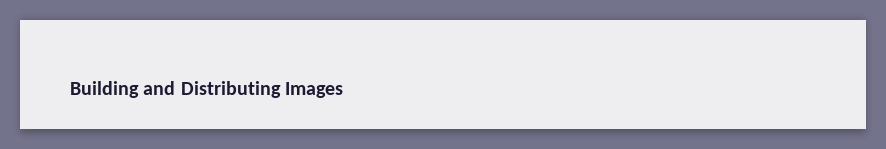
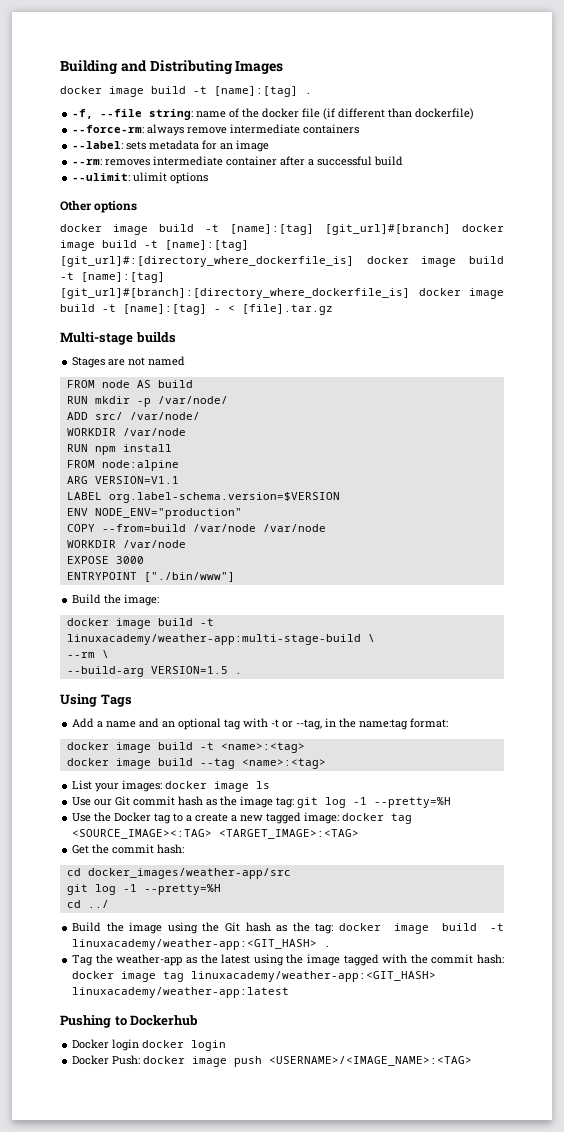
(343, 90) none -> [60,86,312,97] [72,108,475,120] [72,124,360,136] [72,140,270,152] [72,156,404,166] [72,172,209,184] [60,200,138,213] [60,224,504,235] [60,240,249,251] [60,256,505,267] [60,272,165,283] [60,288,504,299] [60,304,333,315] [60,332,176,345] [72,356,186,368] [66,380,193,388] [66,396,228,407] [66,412,200,420] [66,428,186,436] [66,444,172,455] [66,460,179,471] [66,476,179,484] [66,492,340,503] [66,508,242,519] [66,524,326,532] [66,540,186,548] [66,556,144,564] [66,572,235,582] [72,594,160,606] [66,618,214,629] [66,634,375,645] [66,650,109,658] [66,666,242,677] [60,694,132,707] [72,718,449,730] [66,742,305,753] [66,758,326,769] [72,780,271,792] [72,796,452,808] [72,812,413,824] [72,829,360,839] [72,844,185,854] [66,868,291,879] [66,884,221,895] [66,900,109,908] [72,922,504,934] [72,939,332,950] [72,954,505,966] [72,971,437,982] [72,987,290,998] [60,1015,199,1028] [72,1039,227,1051] [72,1055,473,1067] // docker image build -t [name]:[tag] . // -f, --file string: name of the docker file (if different than dockerfile) // --force-rm: always remove intermediate containers // --label: sets metadata for an image // --rm: removes intermediate container after a successful build // --ulimit: ulimit options // Other options // docker image build -t [name]:[tag] [git_url]#[branch] docker image build -t [name]:[tag] [git_url]#:[directory_where_dockerfile_is] docker image build -t [name]:[tag] [git_url]#[branch]:[directory_where_dockerfile_is] docker image build -t [name]:[tag] - < [file].tar.gz // Multi-stage builds // Stages are not named // FROM node AS build // RUN mkdir -p /var/node/ // ADD src/ /var/node/ // WORKDIR /var/node // RUN npm install // FROM node:alpine // ARG VERSION=V1.1 // LABEL org.label-schema.version=$VERSION // ENV NODE_ENV="production" // COPY --from=build /var/node /var/node // WORKDIR /var/node // EXPOSE 3000 // ENTRYPOINT ["./bin/www"] // Build the image: // docker image build -t linuxacademy/weather-app:multi-stage-build \ // --rm \ // --build-arg VERSION=1.5 . // Using Tags // Add a name and an optional tag with -t or --tag, in the name:tag format: // docker image build -t <name>:<tag> // docker image build --tag <name>:<tag> // List your images: docker image ls // Use our Git commit hash as the image tag: git log -1 --pretty=%H // Use the Docker tag to a create a new tagged image: docker tag <SOURCE_IMAGE><:TAG> <TARGET_IMAGE>:<TAG> // Get the commit hash: // cd docker_images/weather-app/src // git log -1 --pretty=%H // cd ../ // Build the image using the Git hash as the tag: docker image build -t linuxacademy/weather-app:<GIT_HASH> . // Tag the weather-app as the latest using the image tagged with the commit hash: docker image tag linuxacademy/weather-app:<GIT_HASH> linuxacademy/weather-app:latest // Pushing to Dockerhub // Docker login docker login // Docker Push: docker image push <USERNAME>/<IMAGE_NAME>:<TAG>

